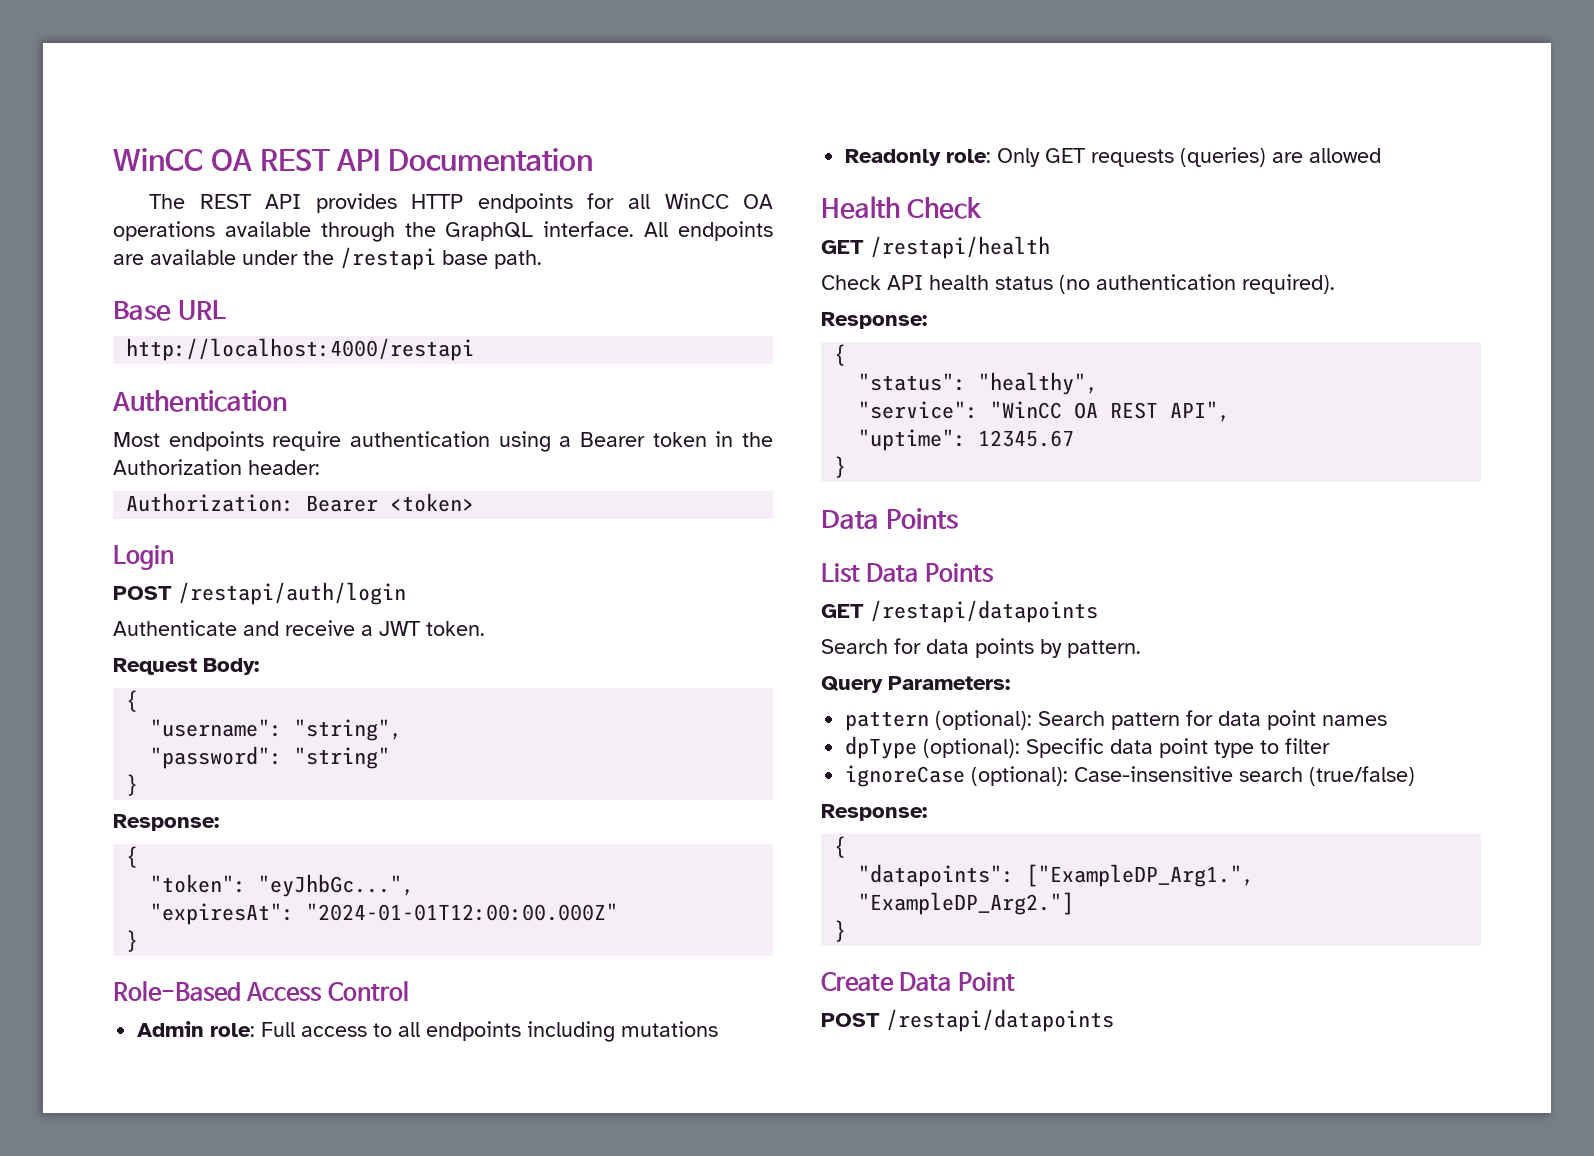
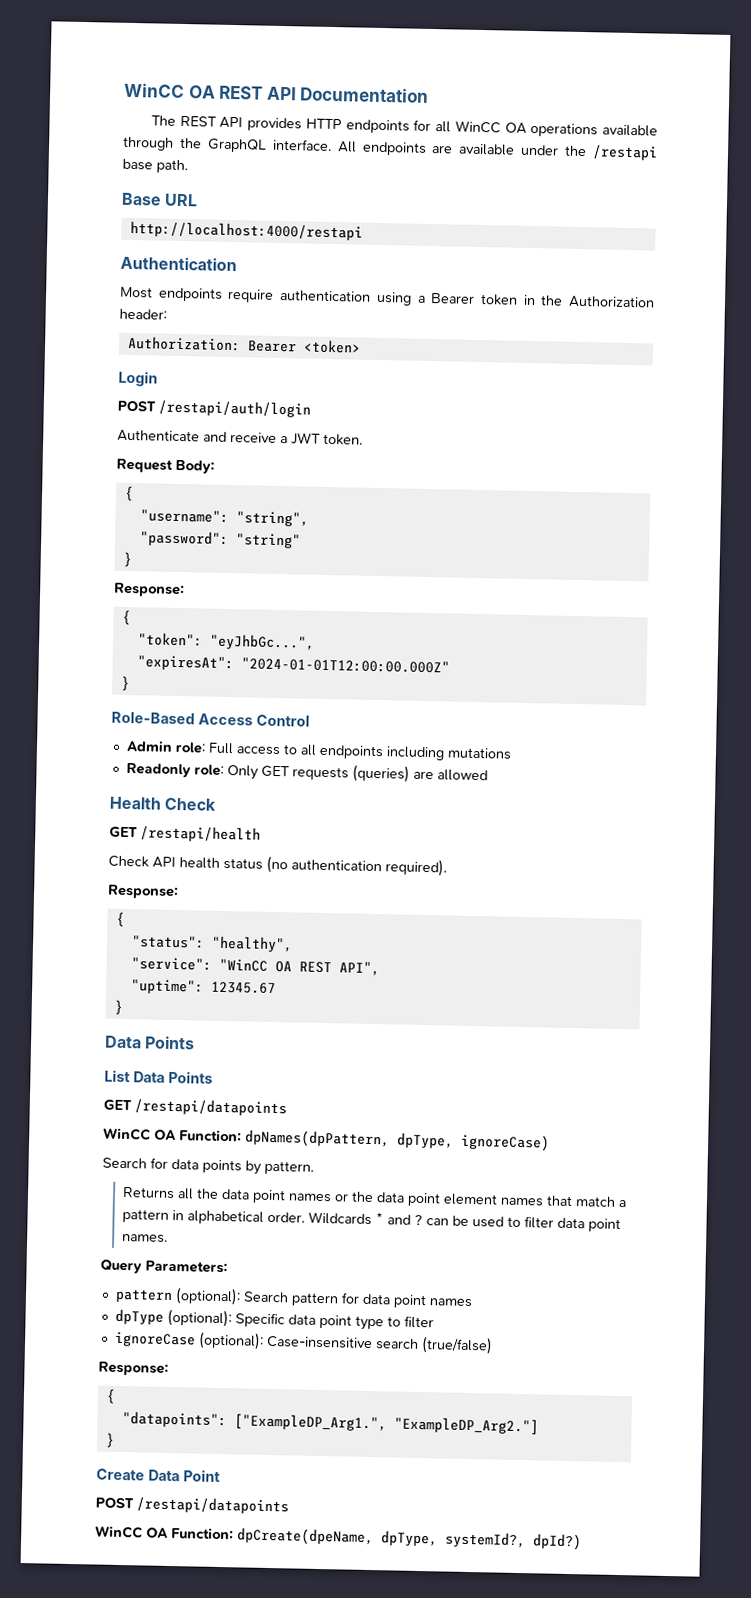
(1098, 611) none -> [103,1127,550,1152] // WinCC OA Function: dpNames(dpPattern, dpType, ignoreCase)
(1141, 649) none -> [121,1186,627,1208] [121,1208,621,1233] [121,1233,168,1243] // Returns all the data point names or the data point element names that match a pattern in alphabetical order. Wildcards * and ? can be used to filter data point names.
(1114, 1020) none -> [95,1525,582,1551] // WinCC OA Function: dpCreate(dpeName, dpType, systemId?, dpId?)

